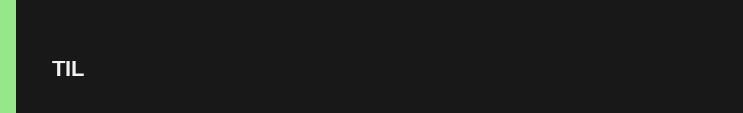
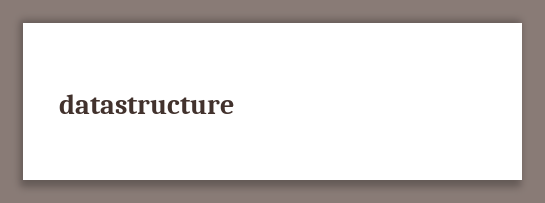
[52,61,84,76] TIL -> [59,94,234,114] datastructure

